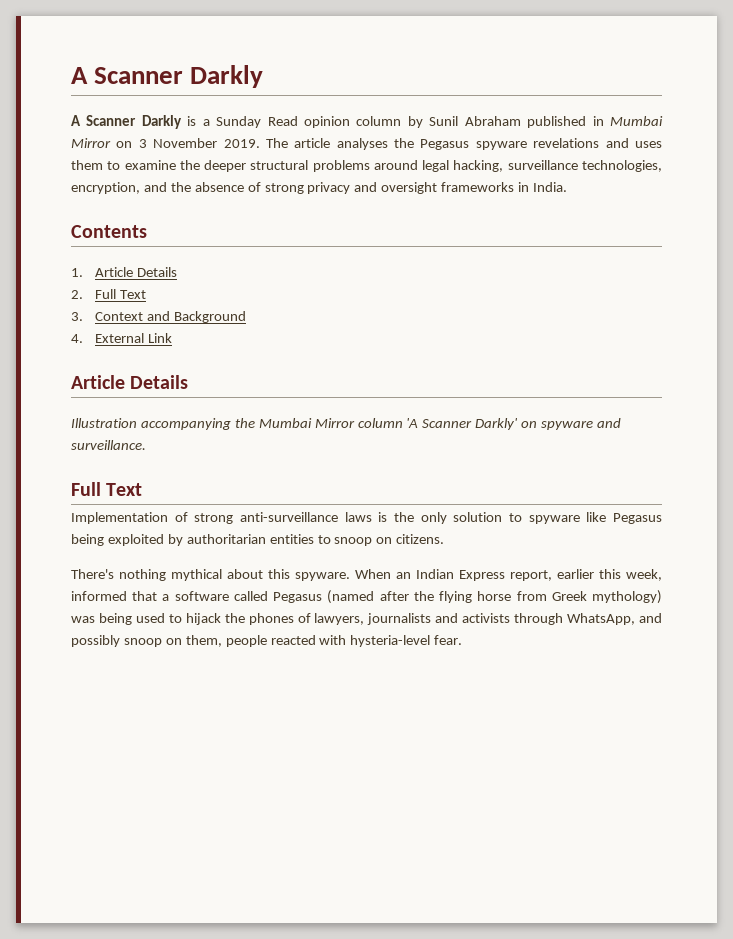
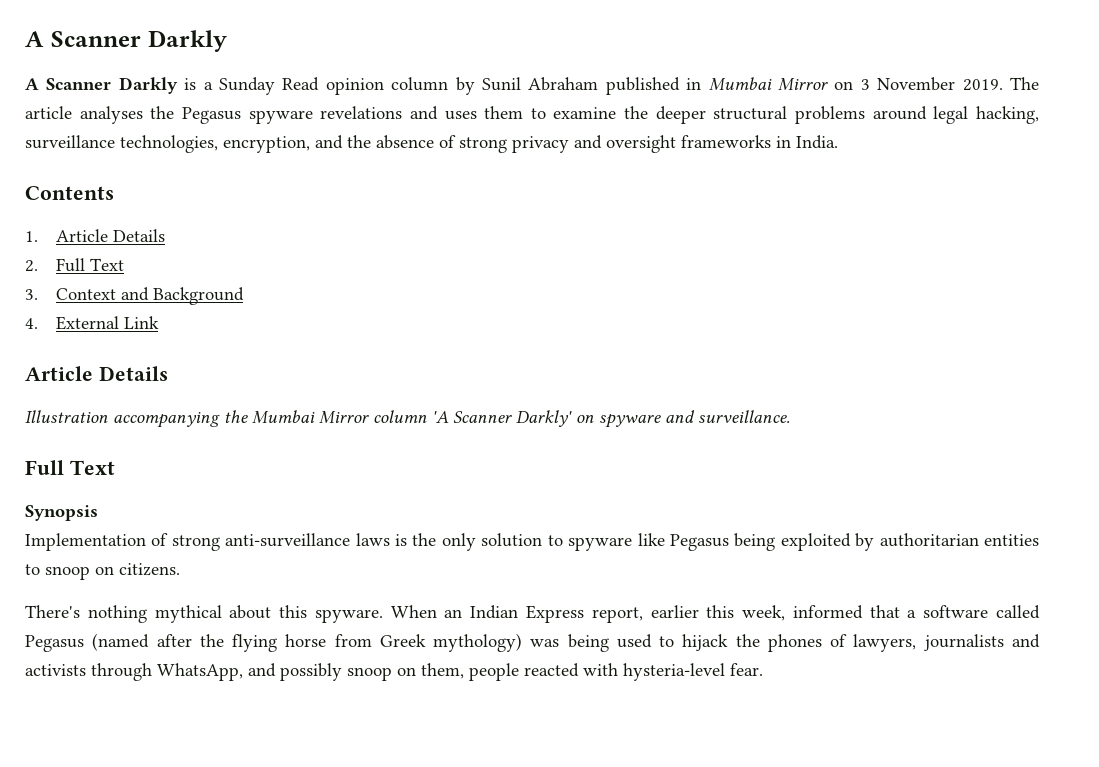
(143, 489) none -> [25,505,98,521] // Synopsis

